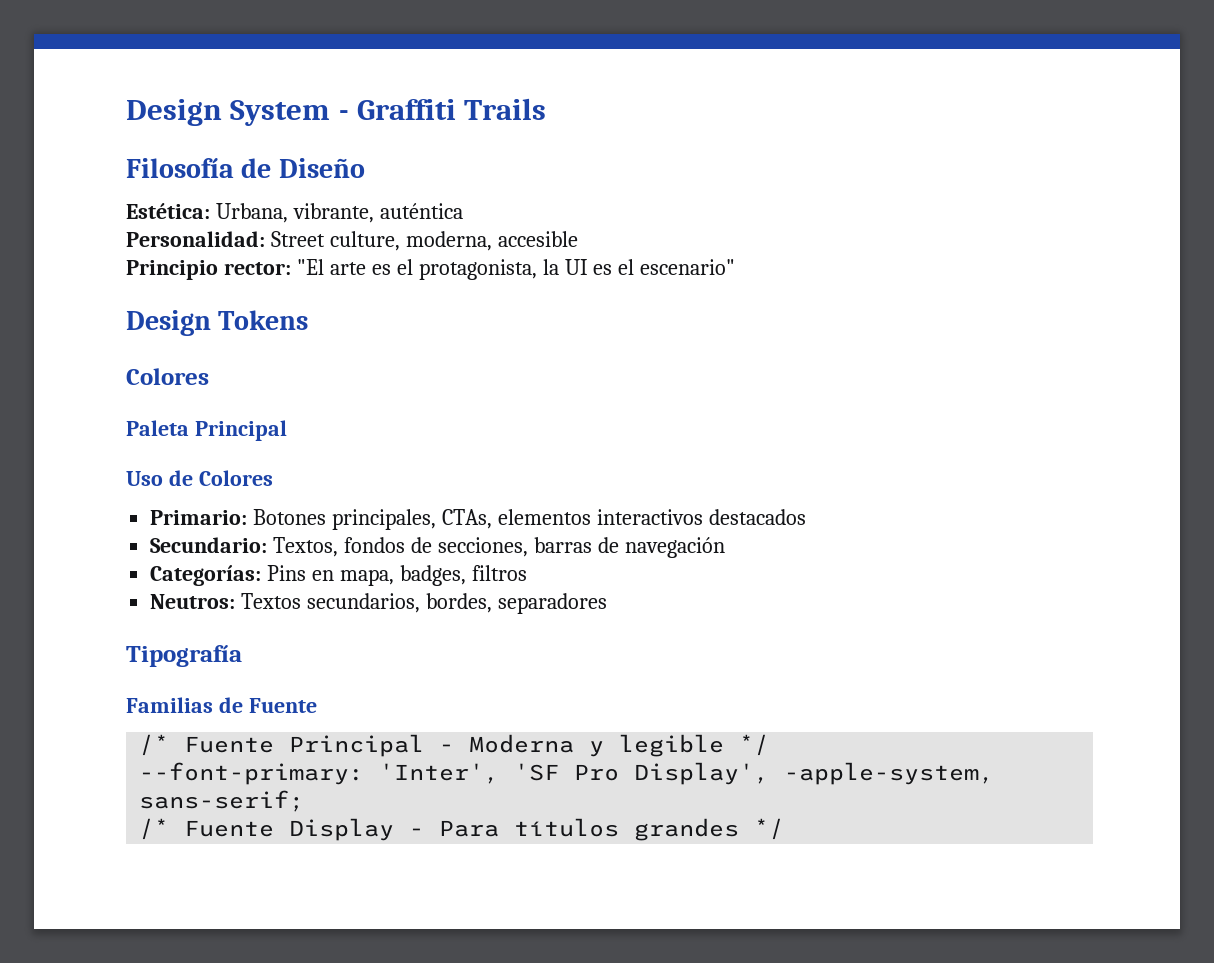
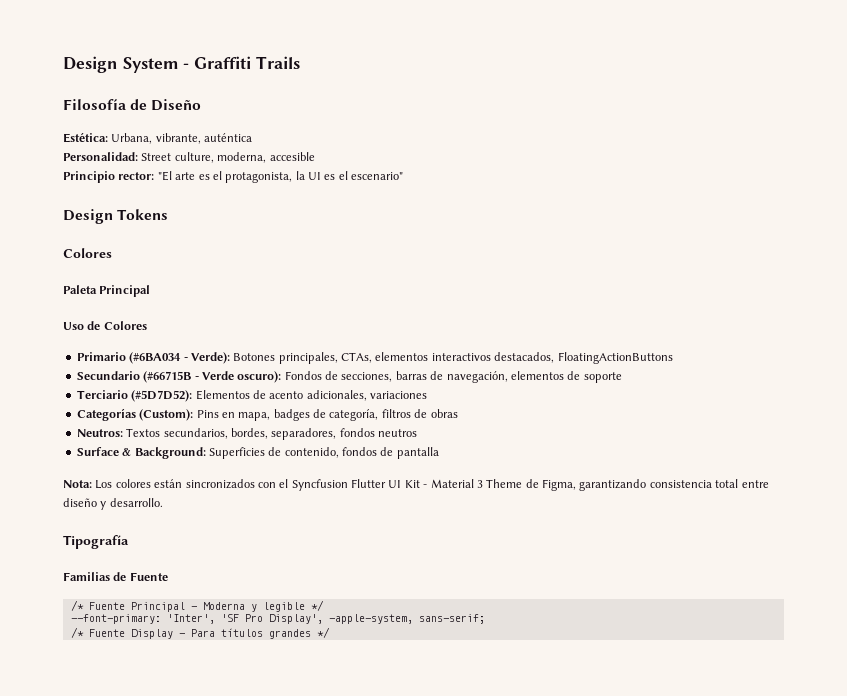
[150,510,248,525] Primario: -> [76,352,230,364] Primario (#6BA034 - Verde):
[708,509,806,525] [150,537,725,558] [150,565,466,586] destacados // Secundario: Textos, fondos de secciones, barras de navegación // Categorías: Pins en mapa, badges, -> [494,352,673,364] [76,371,622,383] [76,390,427,402] [76,408,379,421] destacados, FloatingActionButtons // Secundario (#66715B - Verde oscuro): Fondos de secciones, barras de navegación, elementos de soporte // Terciario (#5D7D52): Elementos de acento adicionales, variaciones // Categorías (Custom): Pins en mapa, badges de categoría,
(527, 573) none -> [414,409,458,418] de obras
[497,593,607,614] separadores -> [271,428,417,440] [76,447,439,459] [63,479,769,491] [63,498,163,510] separadores, fondos neutros // Surface & Background: Superficies de contenido, fondos de pantalla // Nota: Los colores están sincronizados con el Syncfusion Flutter UI Kit - Material 3 Theme de Figma, garantizando consistencia total entre diseño y desarrollo.

